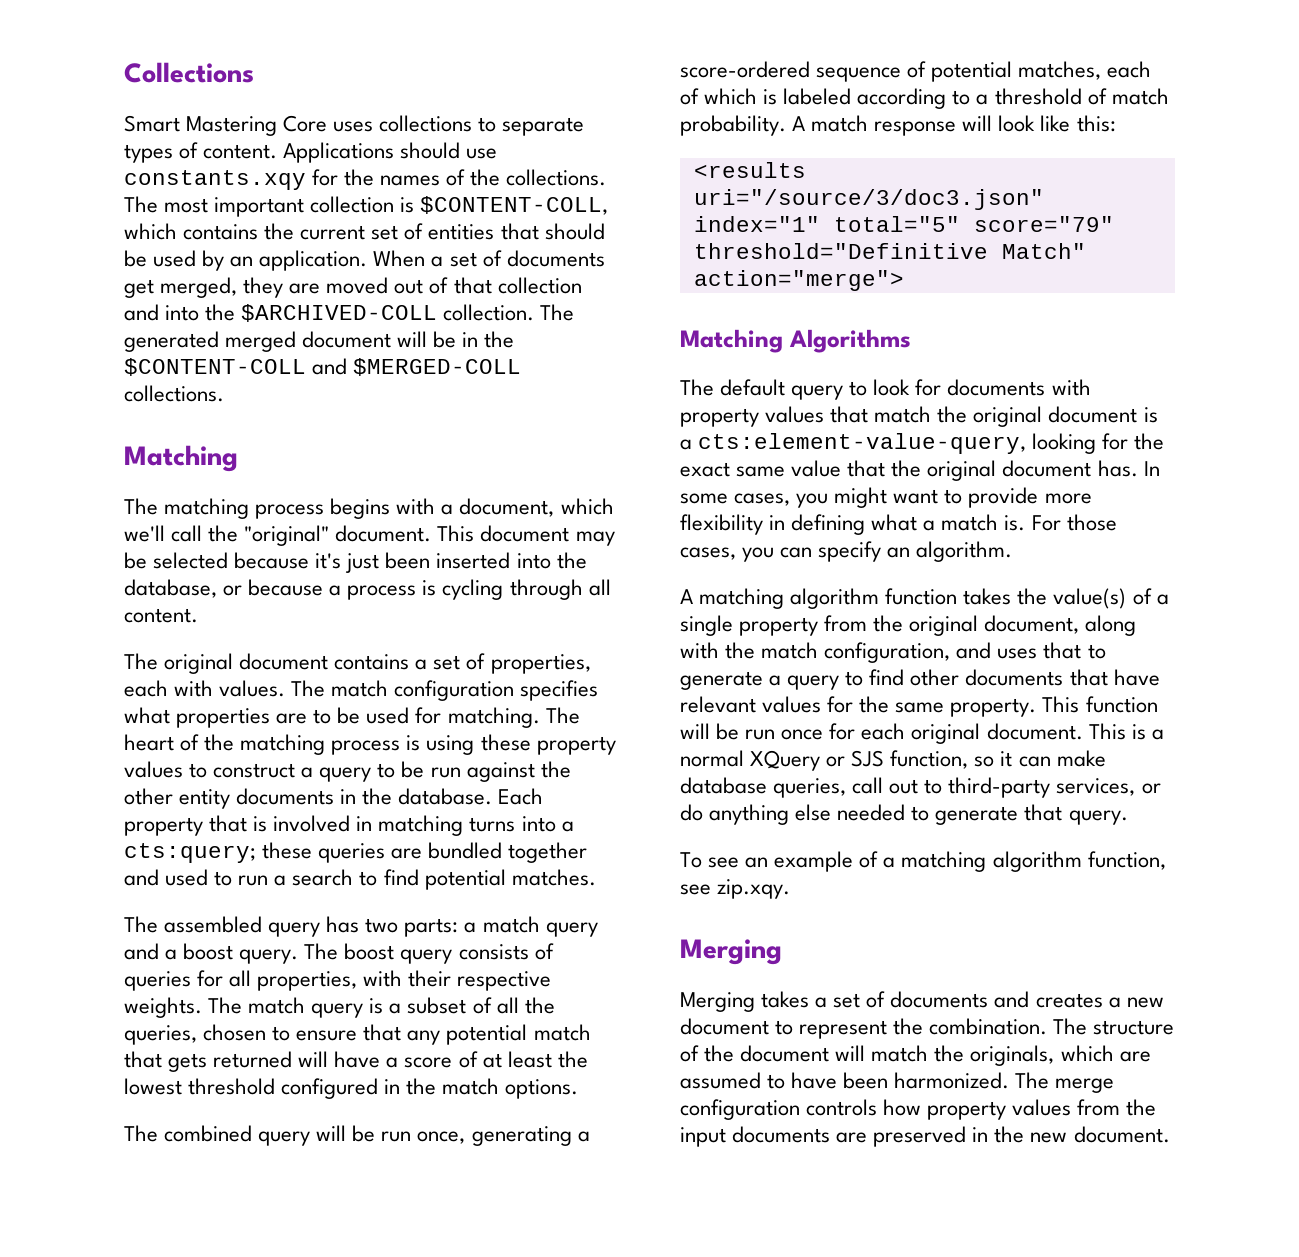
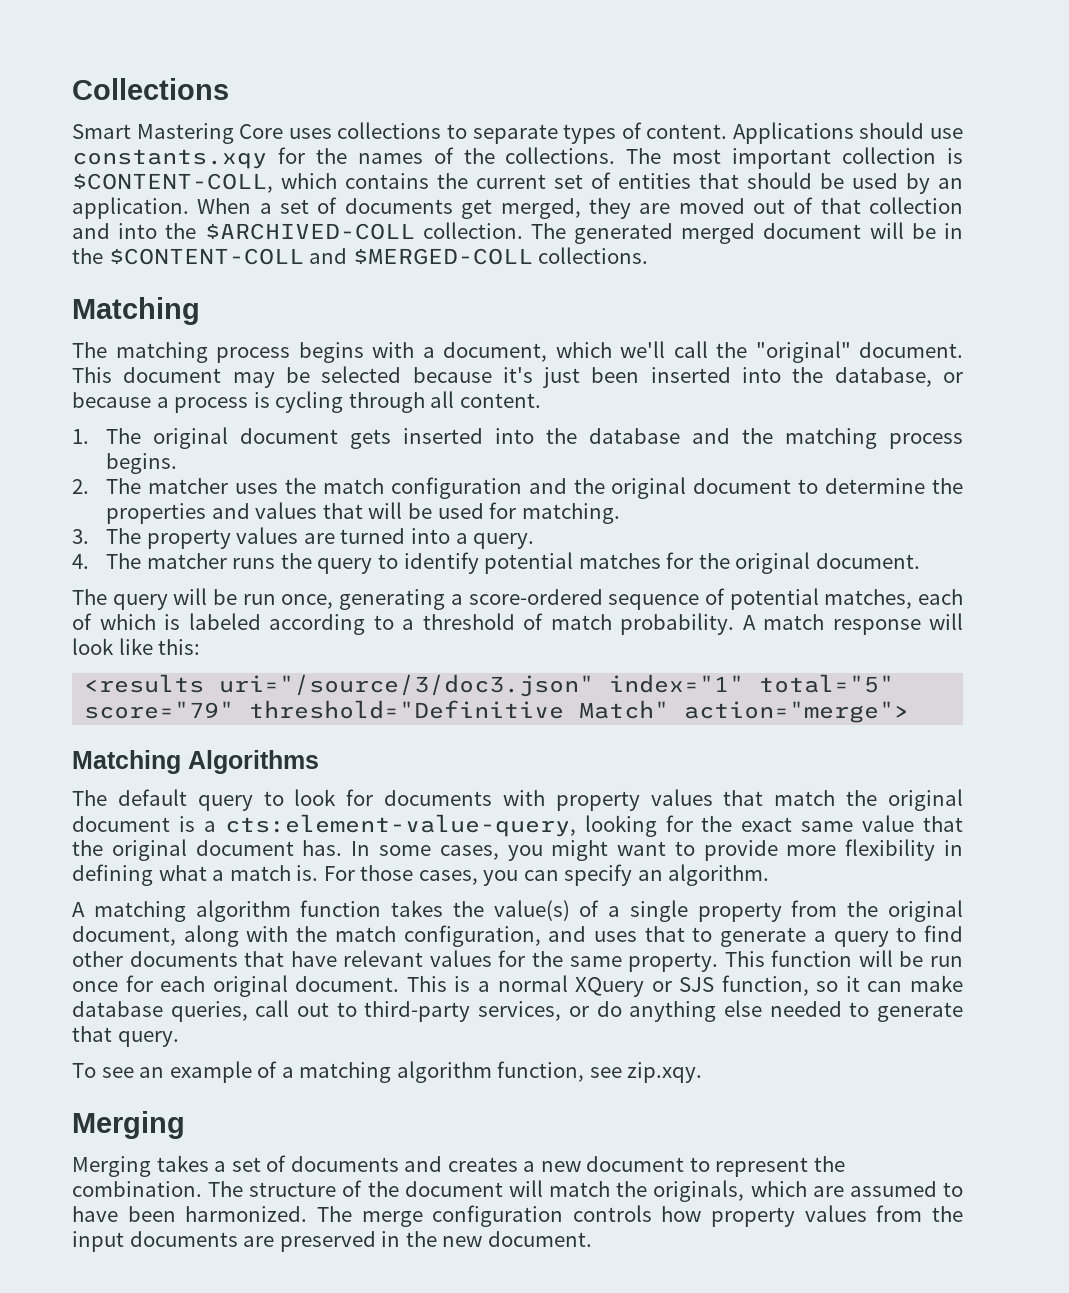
(198, 615) none -> [72,429,89,444] 1.
[334,653,591,674] [124,680,599,701] [124,707,580,728] [124,734,616,755] [124,761,571,782] [124,788,544,809] [124,815,574,836] [124,842,588,863] [124,869,596,890] [124,916,598,937] [124,943,554,964] [124,970,552,991] [124,997,555,1018] [124,1024,591,1045] [124,1051,588,1072] [124,1078,579,1099] [124,1125,253,1142] contains a set of properties, each with values. The match configuration specifies what properties are to be used for matching. The heart of the matching process is using these property values to construct a query to be run against the other entity documents in the database. Each property that is involved in matching turns into a cts:query; these queries are bundled together and used to run a search to find potential matches. // The assembled query has two parts: a match query and a boost query. The boost query consists of queries for all properties, with their respective weights. The match query is a subset of all the queries, chosen to ensure that any potential match that gets returned will have a score of at least the lowest threshold configured in the match options. // The combined -> [350,428,963,449] [106,453,178,474] [72,477,963,499] [106,502,620,524] [72,527,535,549] [72,552,920,574] [72,589,107,605] gets inserted into the database and the matching process begins. // 2. The matcher uses the match configuration and the original document to determine the properties and values that will be used for matching. // 3. The property values are turned into a query. // 4. The matcher runs the query to identify potential matches for the original document. // The

